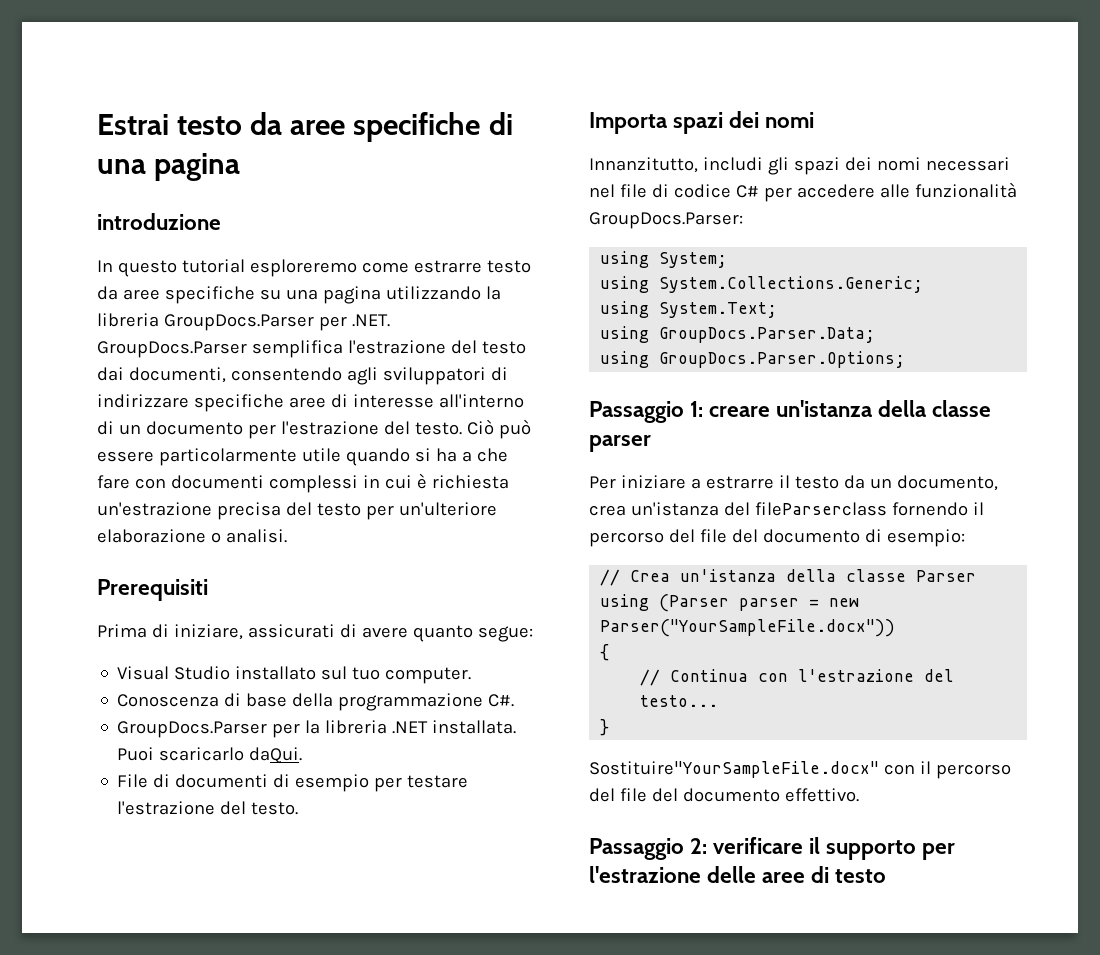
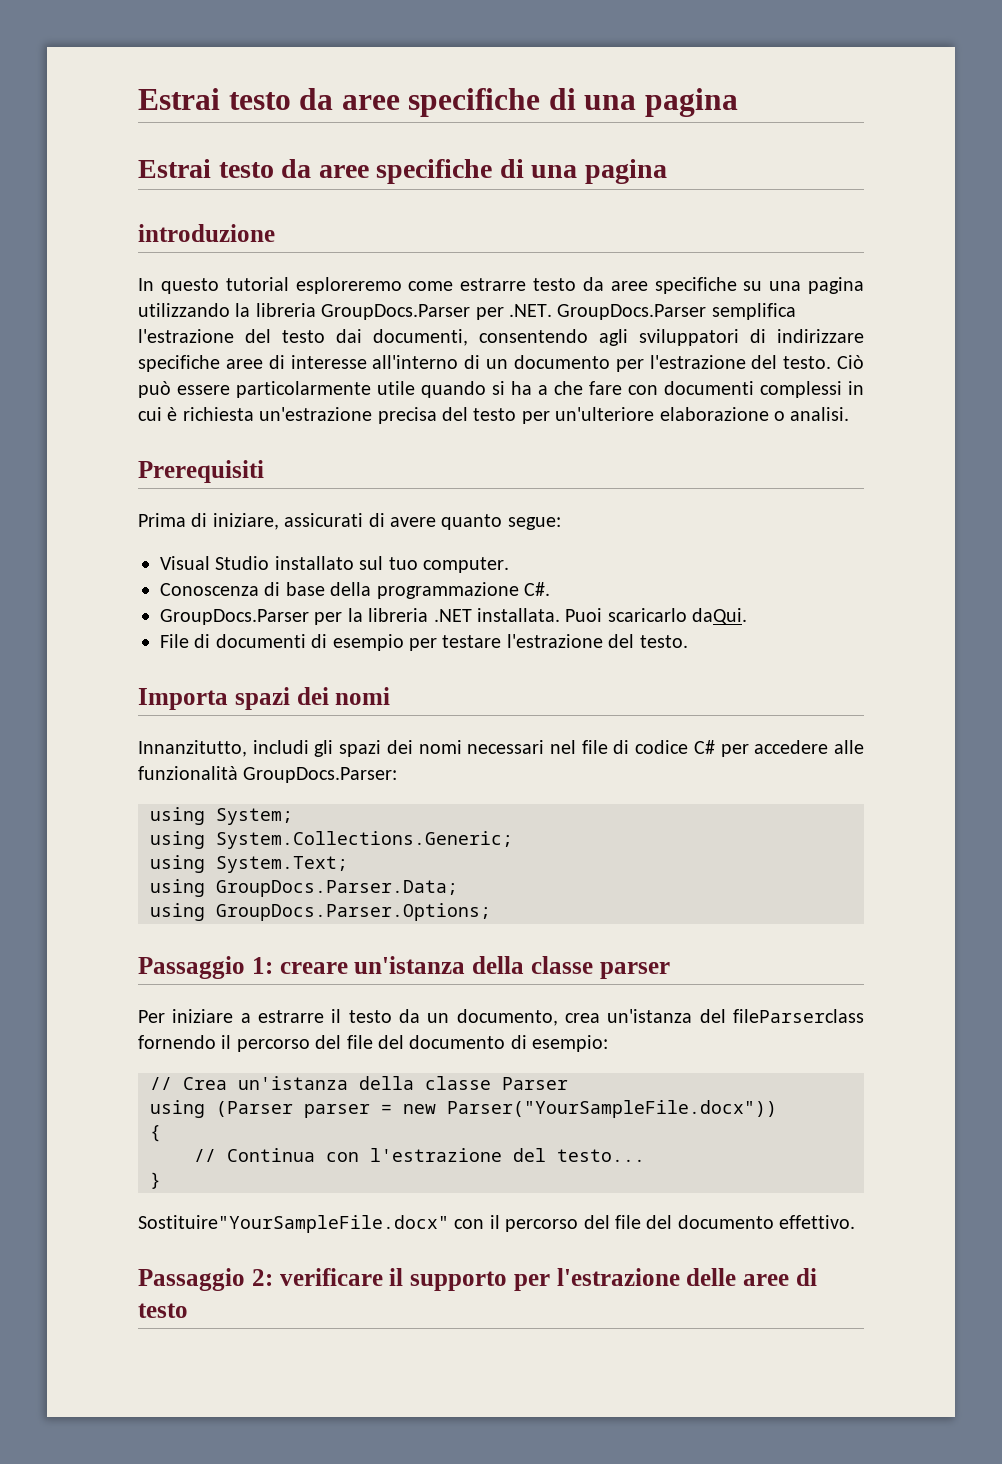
[97,112,513,142] [97,153,241,181] Estrai testo da aree specifiche di una pagina -> [138,88,738,117] [138,159,667,184] Estrai testo da aree specifiche di una pagina // Estrai testo da aree specifiche di una pagina

